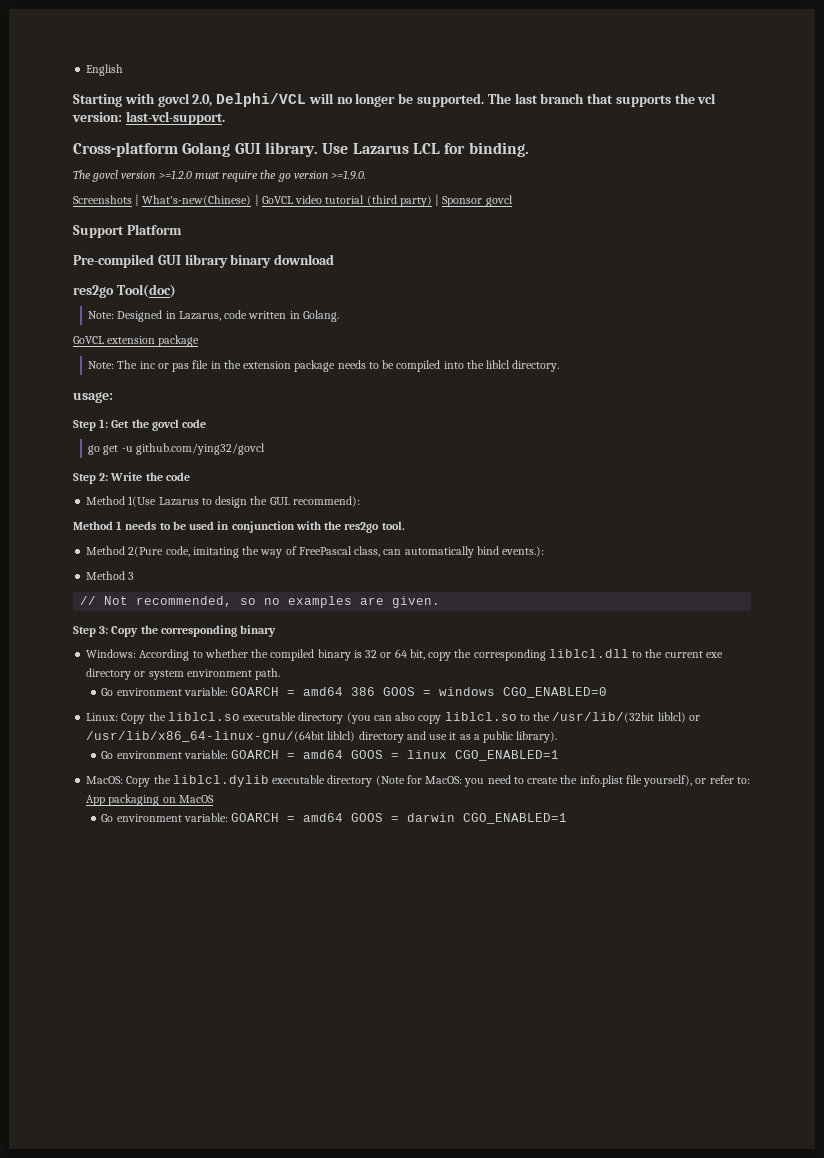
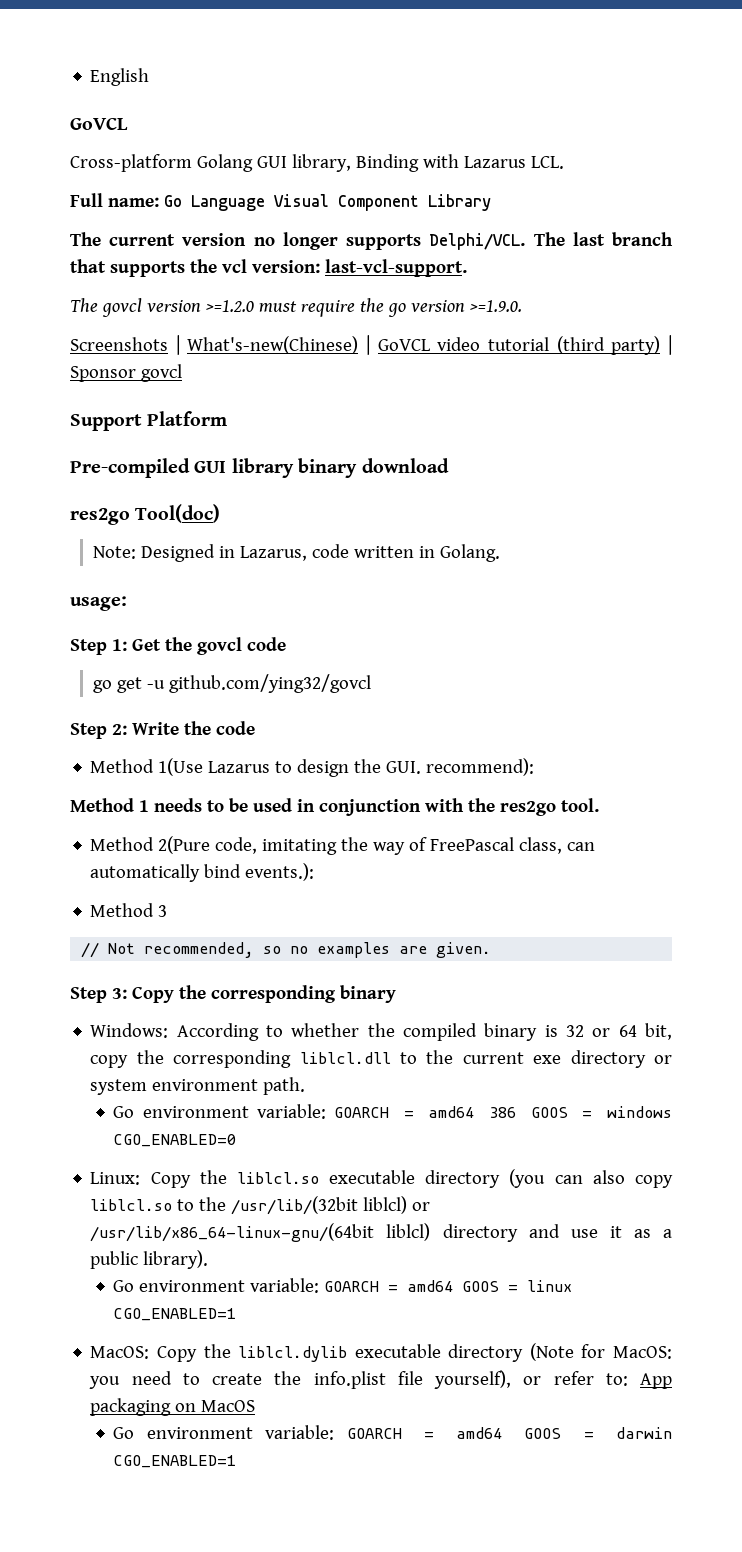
[73,93,485,107] Starting with govcl 2.0, Delphi/VCL will no longer be supported. -> [70,117,128,130] [70,154,564,172] [70,193,491,211] [70,232,526,250] GoVCL // Cross-platform Golang GUI library, Binding with Lazarus LCL. // Full name: Go Language Visual Component Library // The current version no longer supports Delphi/VCL.
[73,142,529,157] // Cross-platform Golang GUI library. Use Lazarus LCL for binding. -> (467, 268) none
[73,335,200,347] [88,360,560,372] // GoVCL extension package // Note: The inc or pas file in the extension package needs to be compiled into the liblcl directory. -> (501, 553) none

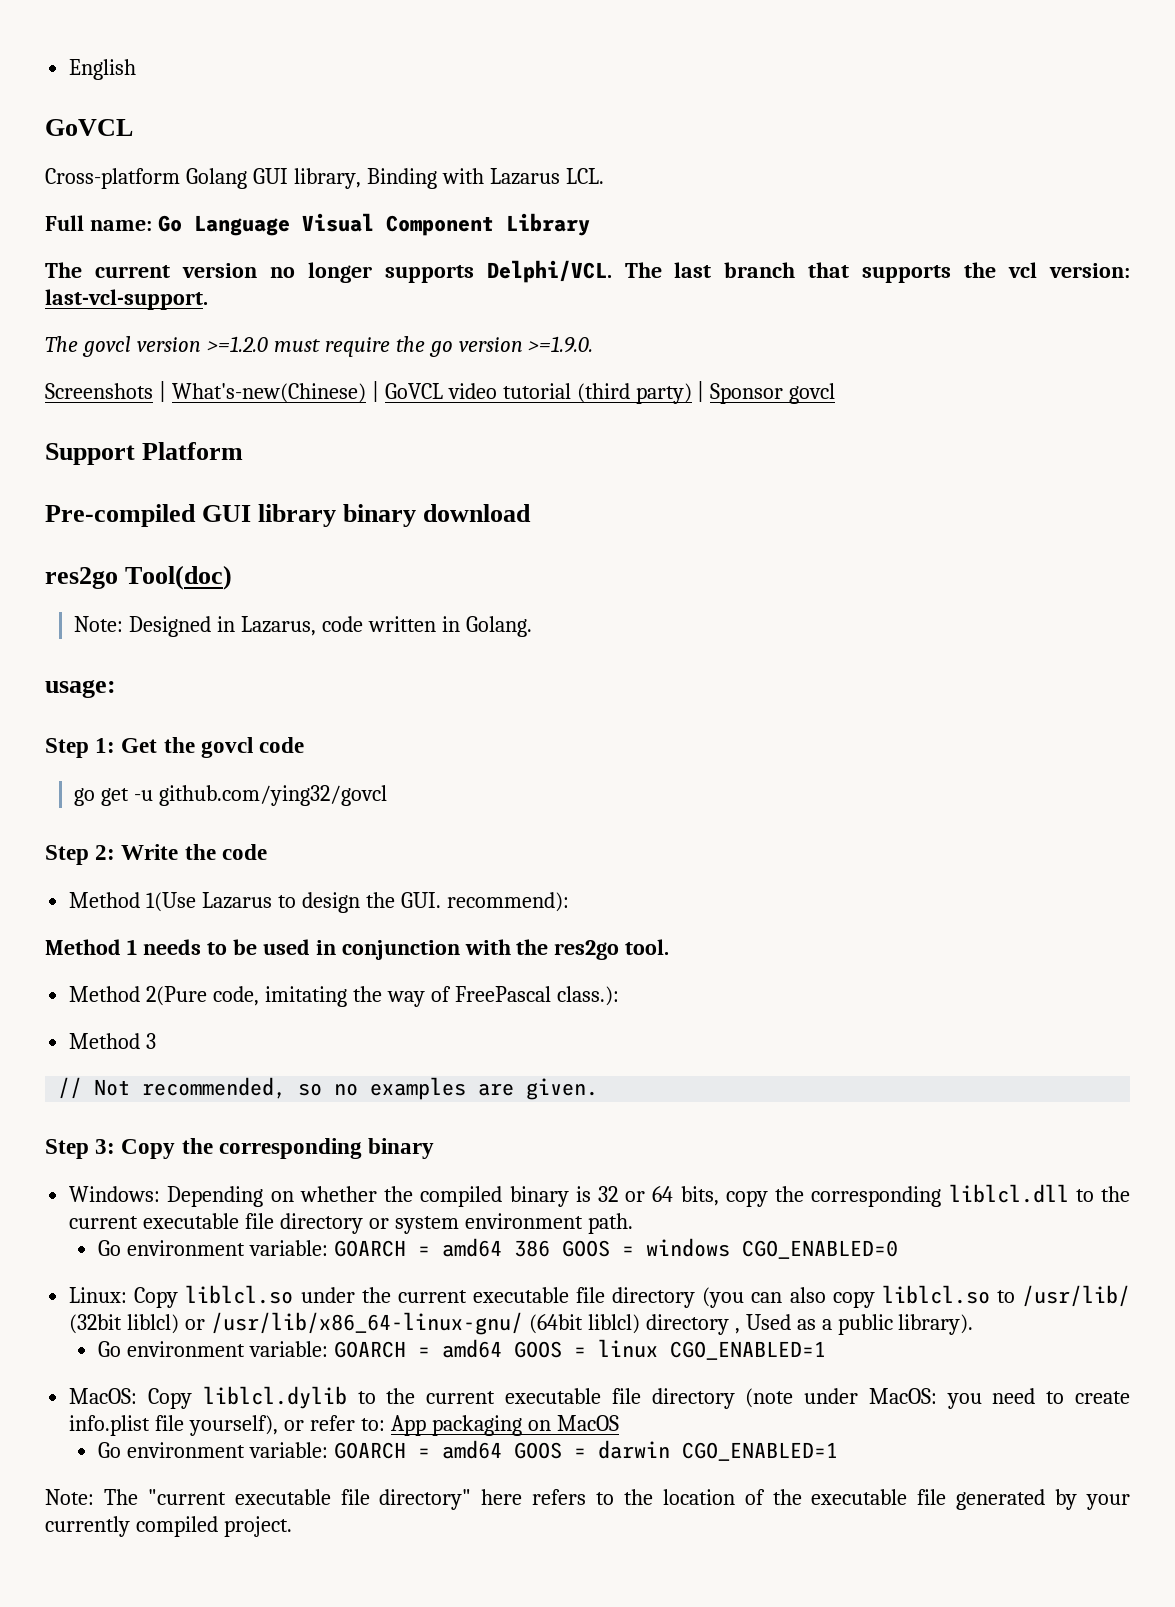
[519,837,596,854] [90,863,315,882] class, can automatically bind events.): -> [556,986,619,1006] class.):
[176,1023,284,1041] According to -> [167,1186,294,1207] Depending on
[645,1023,672,1040] bit, -> [680,1186,719,1206] bits,
[533,1055,562,1064] exe -> [143,1213,275,1229] executable file
[199,1170,416,1184] the liblcl.so executable -> [185,1285,606,1304] liblcl.so under the current executable file
[199,1196,431,1215] [90,1223,622,1242] the /usr/lib/(32bit liblcl) or /usr/lib/x86_64-linux-gnu/(64bit liblcl) directory and use it -> [1022,1285,1130,1307] [69,1312,791,1335] /usr/lib/ (32bit liblcl) or /usr/lib/x86_64-linux-gnu/ (64bit liblcl) directory , Used
[203,1343,606,1362] the liblcl.dylib executable directory (Note for -> [202,1386,859,1409] liblcl.dylib to the current executable file directory (note under
[274,1371,302,1385] the -> (1130, 1397) none
(237, 1461) none -> [45,1489,1130,1510] [45,1516,292,1537] // Note: The "current executable file directory" here refers to the location of the executable file generated by your currently compiled project.

